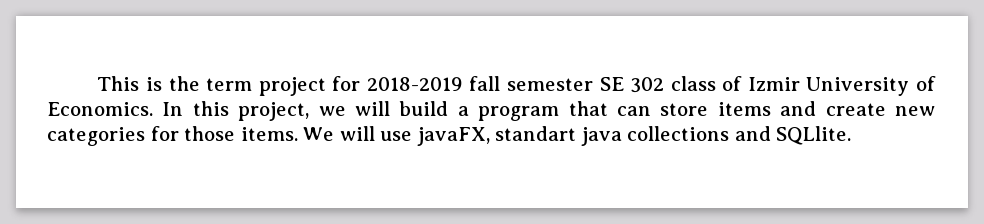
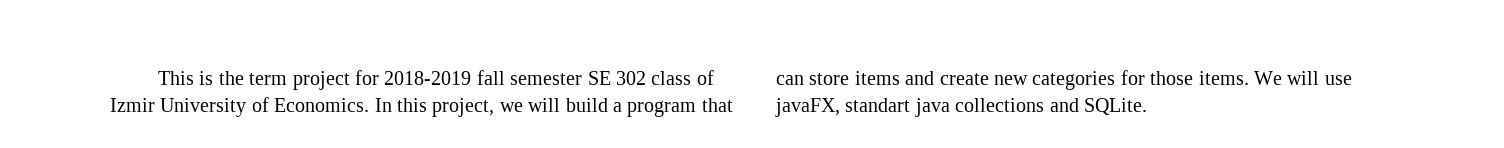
[776,126,852,145] SQLlite. -> [1084,98,1147,115] SQLite.

